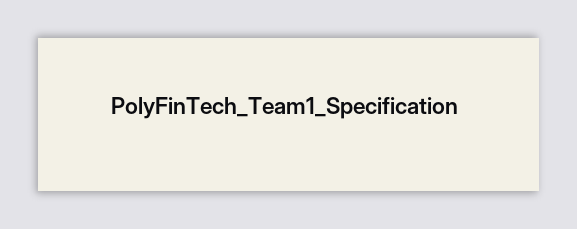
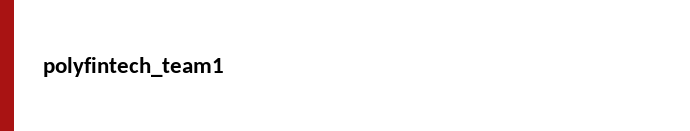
[111,97,458,119] PolyFinTech_Team1_Specification -> [43,57,224,77] polyfintech_team1

